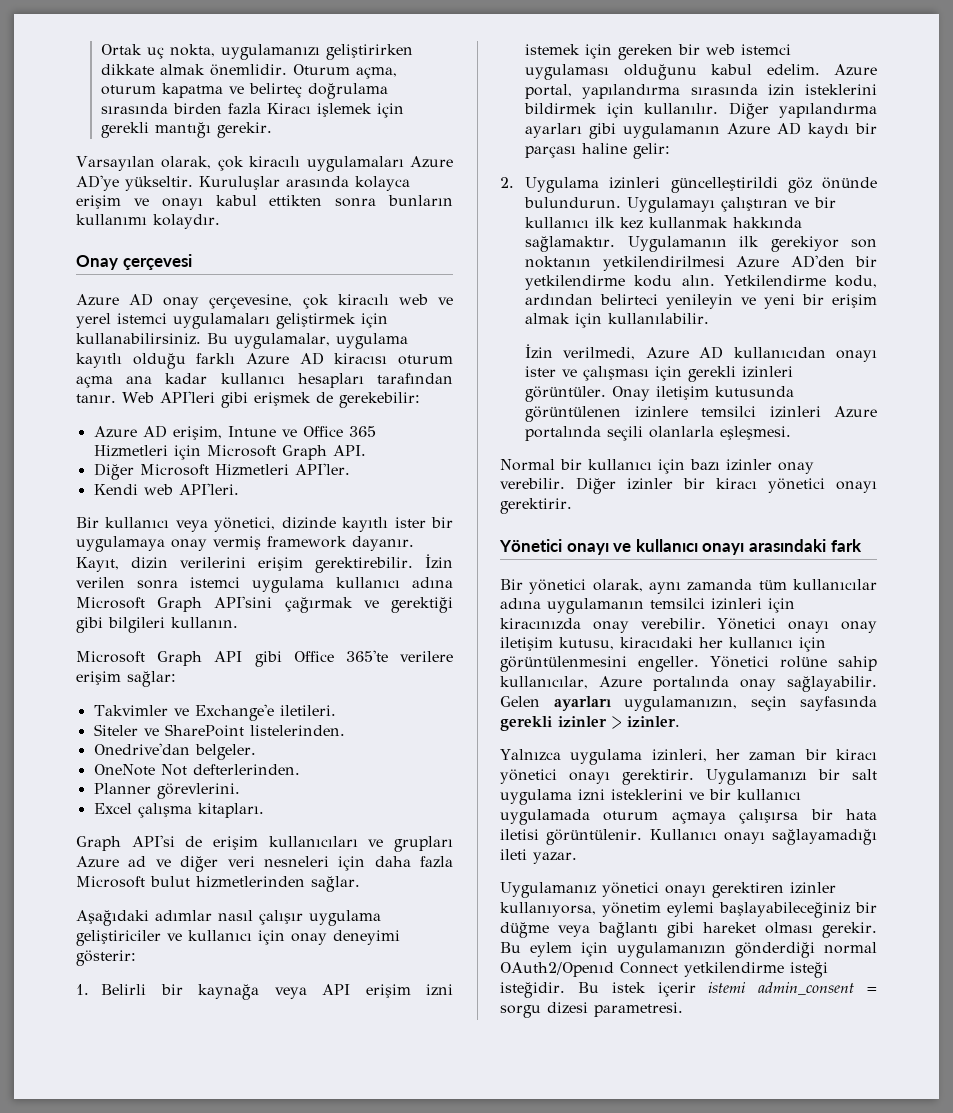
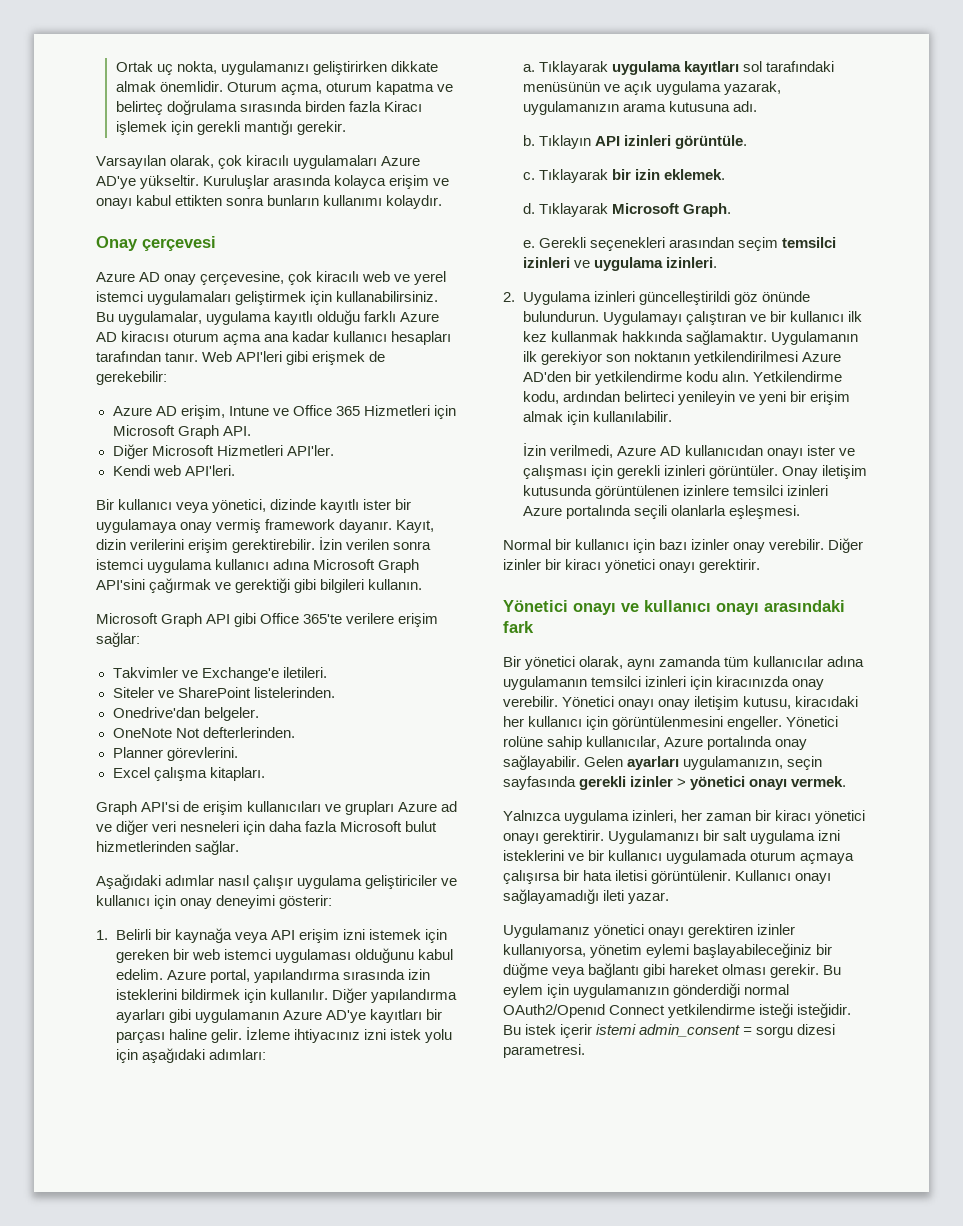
[777,122,850,138] AD kaydı -> [325,1009,422,1023] AD'ye kayıtları
[633,143,671,159] gelir: -> [210,1027,453,1043] [115,1048,266,1063] [522,61,834,75] [522,81,781,95] [522,101,757,115] [522,135,747,149] [522,169,725,183] [522,203,731,217] [522,237,836,251] [522,257,717,271] gelir. İzleme ihtiyacınız izni istek yolu için aşağıdaki adımları: // a. Tıklayarak uygulama kayıtları sol tarafındaki menüsünün ve açık uygulama yazarak, uygulamanızın arama kutusuna adı. // b. Tıklayın API izinleri görüntüle. // c. Tıklayarak bir izin eklemek. // d. Tıklayarak Microsoft Graph. // e. Gerekli seçenekleri arasından seçim temsilci izinleri ve uygulama izinleri.
[627,716,680,727] izinler. -> [690,776,847,790] yönetici onayı vermek.

